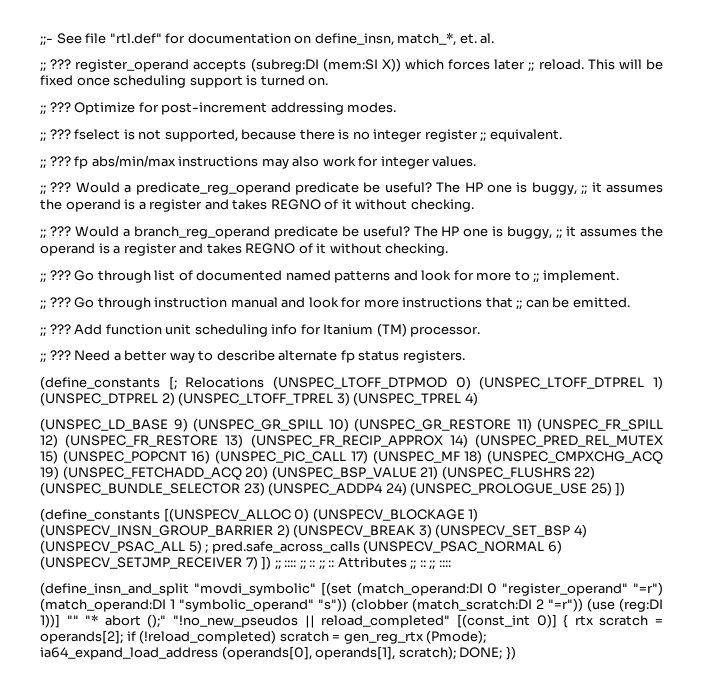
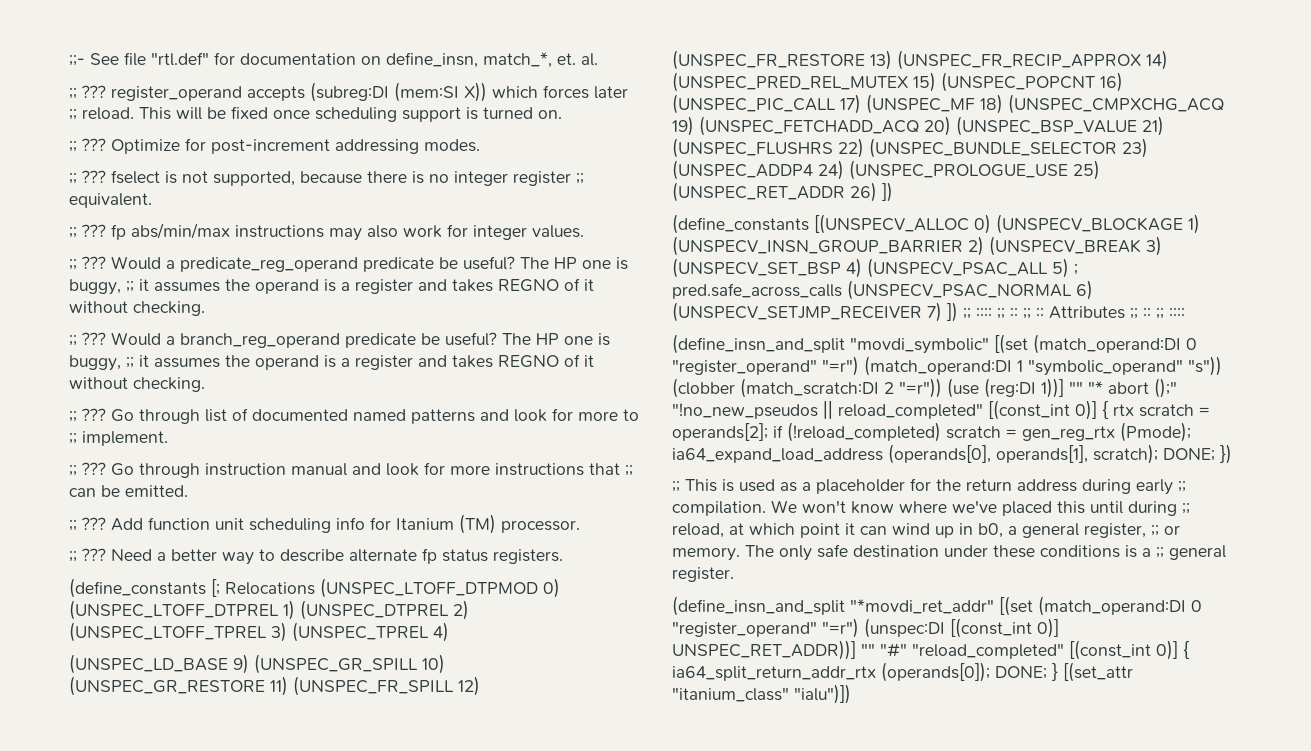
(612, 489) none -> [672,182,877,202] (UNSPEC_RET_ADDR 26)
(516, 653) none -> [672,478,1186,495] [672,500,1190,516] [672,523,1180,538] [672,544,1226,561] [672,567,734,582] [672,596,1202,616] [672,618,1059,638] [672,640,1190,660] [672,662,1133,682] [672,684,851,704] // ;; This is used as a placeholder for the return address during early ;; compilation. We won't know where we've placed this until during ;; reload, at which point it can wind up in b0, a general register, ;; or memory. The only safe destination under these conditions is a ;; general register. // (define_insn_and_split "*movdi_ret_addr" [(set (match_operand:DI 0 "register_operand" "=r") (unspec:DI [(const_int 0)] UNSPEC_RET_ADDR))] "" "#" "reload_completed" [(const_int 0)] { ia64_split_return_addr_rtx (operands[0]); DONE; } [(set_attr "itanium_class" "ialu")])

